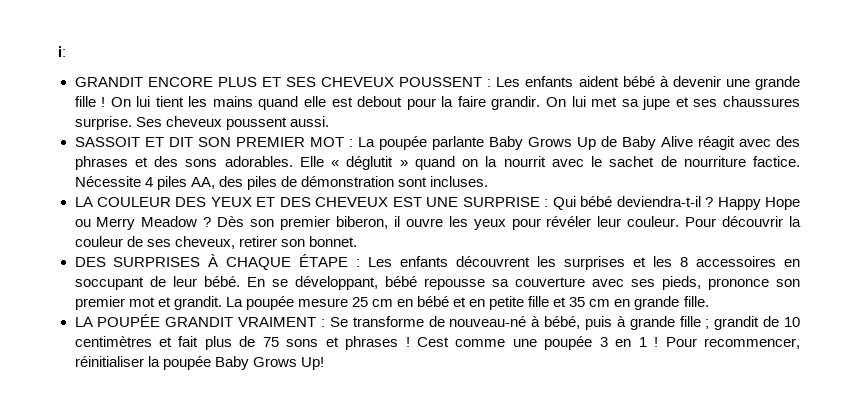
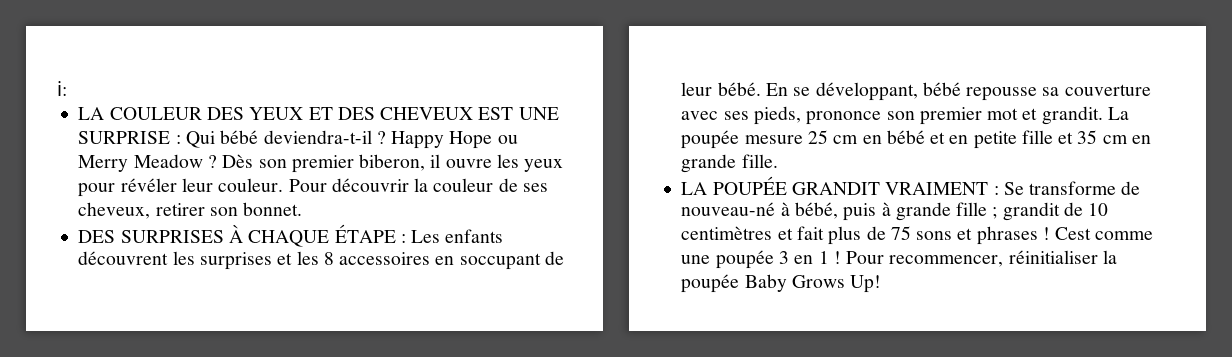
[74,76,801,90] [74,96,801,110] [74,116,329,130] [74,136,801,150] [74,156,800,170] [74,176,488,190] // GRANDIT ENCORE PLUS ET SES CHEVEUX POUSSENT : Les enfants aident bébé à devenir une grande fille ! On lui tient les mains quand elle est debout pour la faire grandir. On lui met sa jupe et ses chaussures surprise. Ses cheveux poussent aussi. // SASSOIT ET DIT SON PREMIER MOT : La poupée parlante Baby Grows Up de Baby Alive réagit avec des phrases et des sons adorables. Elle « déglutit » quand on la nourrit avec le sachet de nourriture factice. Nécessite 4 piles AA, des piles de démonstration sont incluses. -> (67, 88) none

